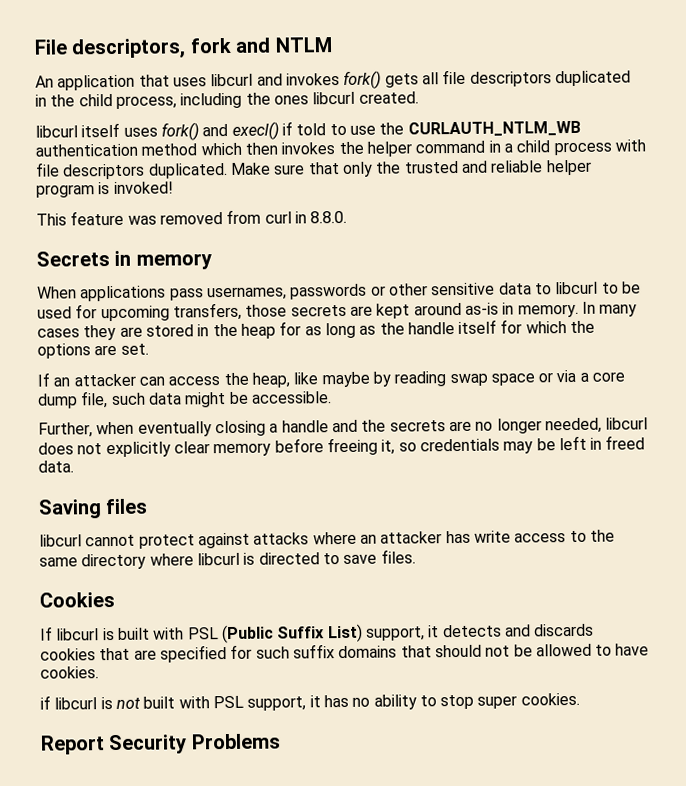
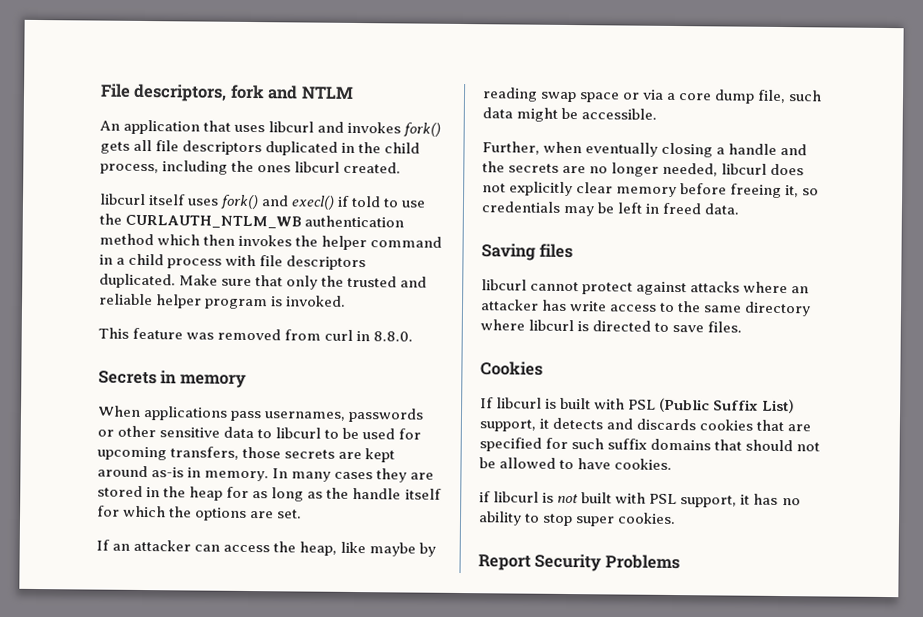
[113,181,174,194] invoked! -> [286,295,347,307] invoked.

